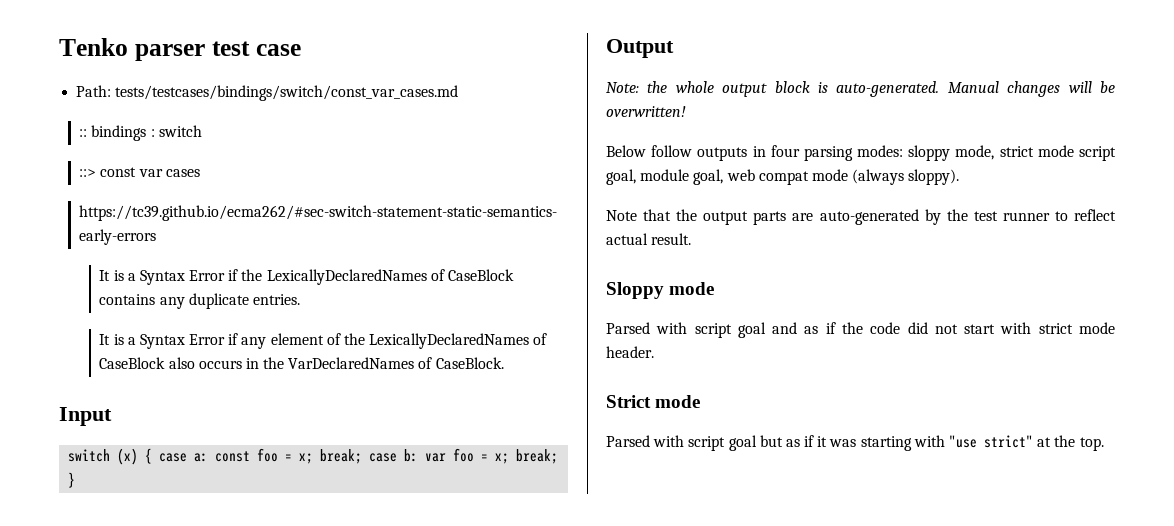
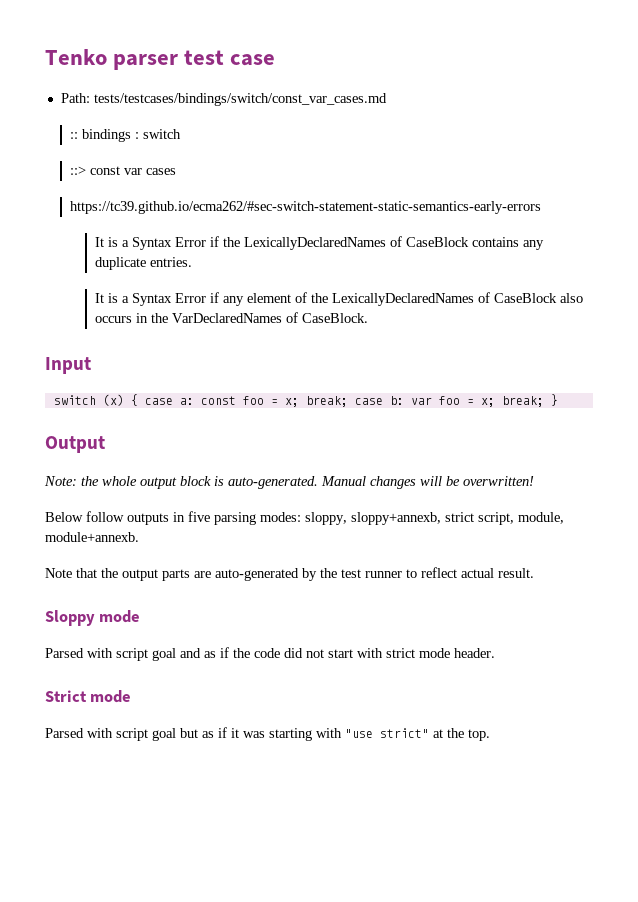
[770,145,800,157] four -> [188,511,210,522] five
[908,145,1116,161] [606,169,960,185] sloppy mode, strict mode script goal, module goal, web compat mode (always sloppy). -> [305,512,564,525] [45,532,139,542] sloppy, sloppy+annexb, strict script, module, module+annexb.

